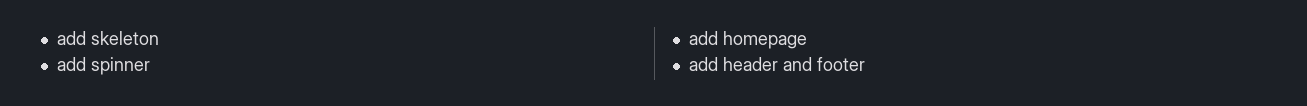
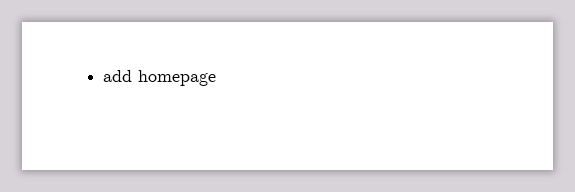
[56,31,159,45] [56,57,150,75] [688,31,807,49] [688,57,865,71] add skeleton // add spinner // add homepage // add header and footer -> [103,70,217,86] add homepage

